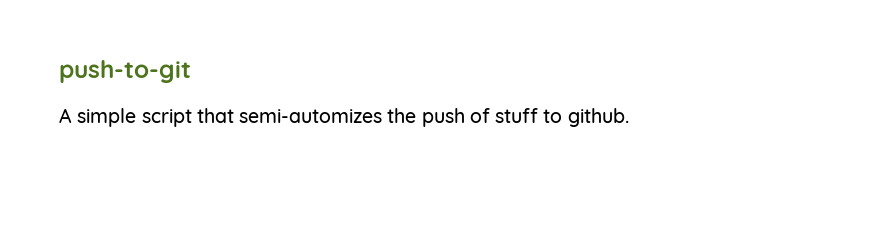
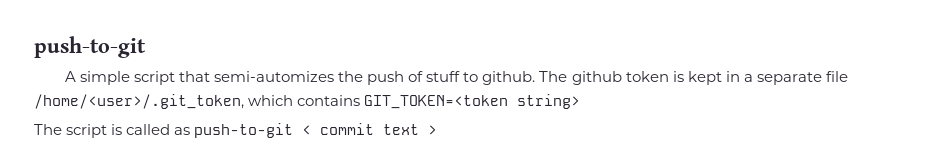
(629, 117) none -> [539,71,848,85] [34,94,581,109] [34,123,438,138] The github token is kept in a separate file /home/<user>/.git_token, which contains GIT_TOKEN=<token string> // The script is called as push-to-git < commit text >

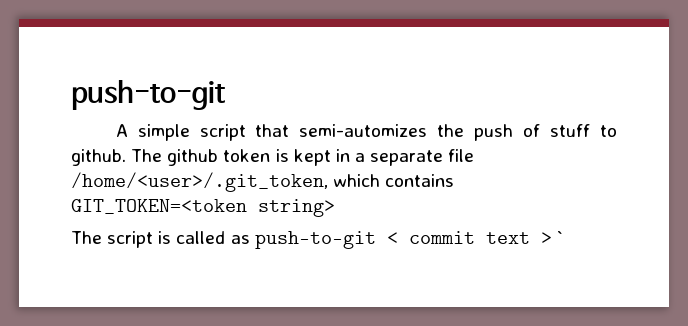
(438, 130) none -> [556,231,563,244] `

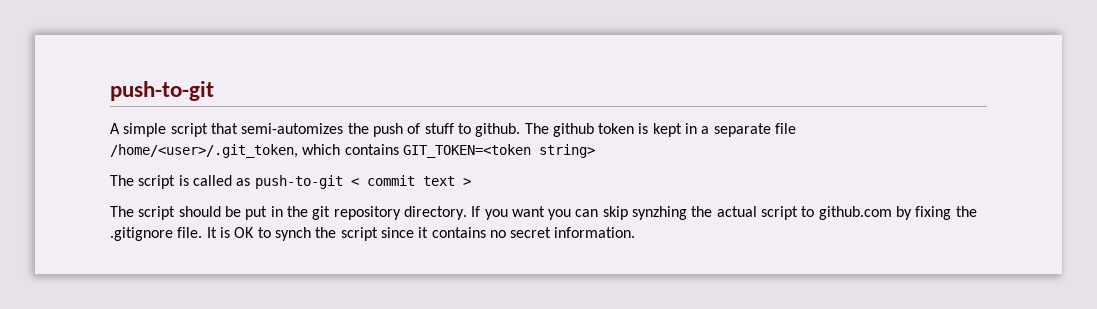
[556,231,563,244] ` -> [110,206,977,220] [110,227,636,241] // The script should be put in the git repository directory. If you want you can skip synzhing the actual script to github.com by fixing the .gitignore file. It is OK to synch the script since it contains no secret information.

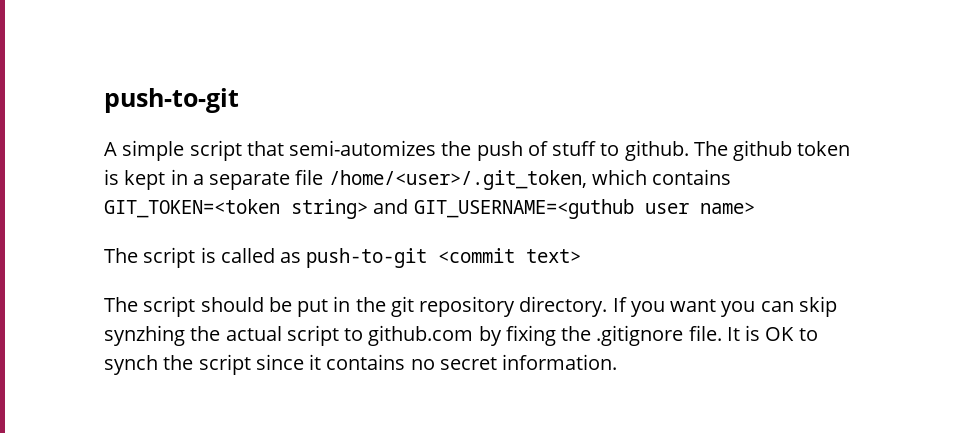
(595, 151) none -> [373,199,755,219] and GIT_USERNAME=<guthub user name>
[350,175,471,186] < commit text > -> [438,248,582,263] <commit text>

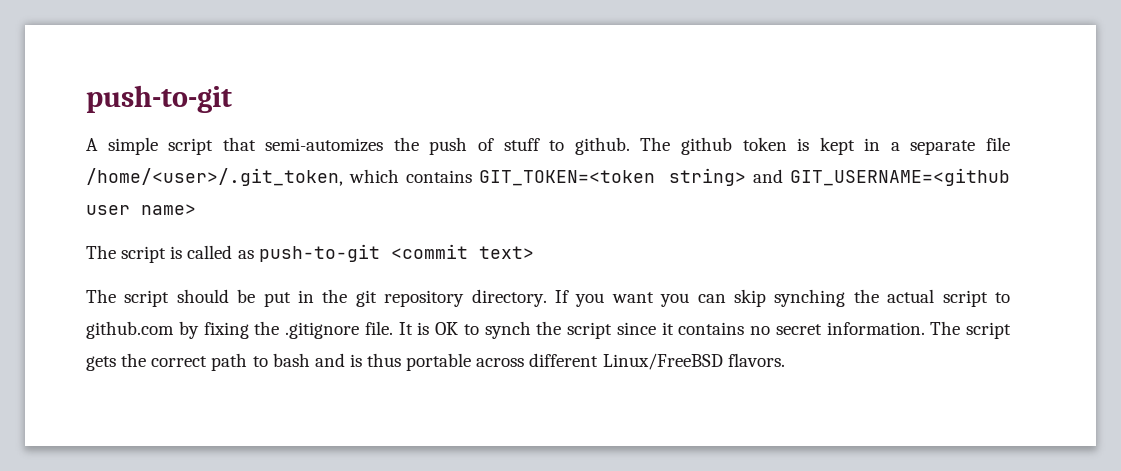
[413,199,634,219] GIT_USERNAME=<guthub -> [790,168,1011,186] GIT_USERNAME=<github
[104,325,185,346] synzhing -> [774,289,846,307] synching
(618, 362) none -> [930,321,1011,339] [86,353,785,371] The script gets the correct path to bash and is thus portable across different Linux/FreeBSD flavors.

